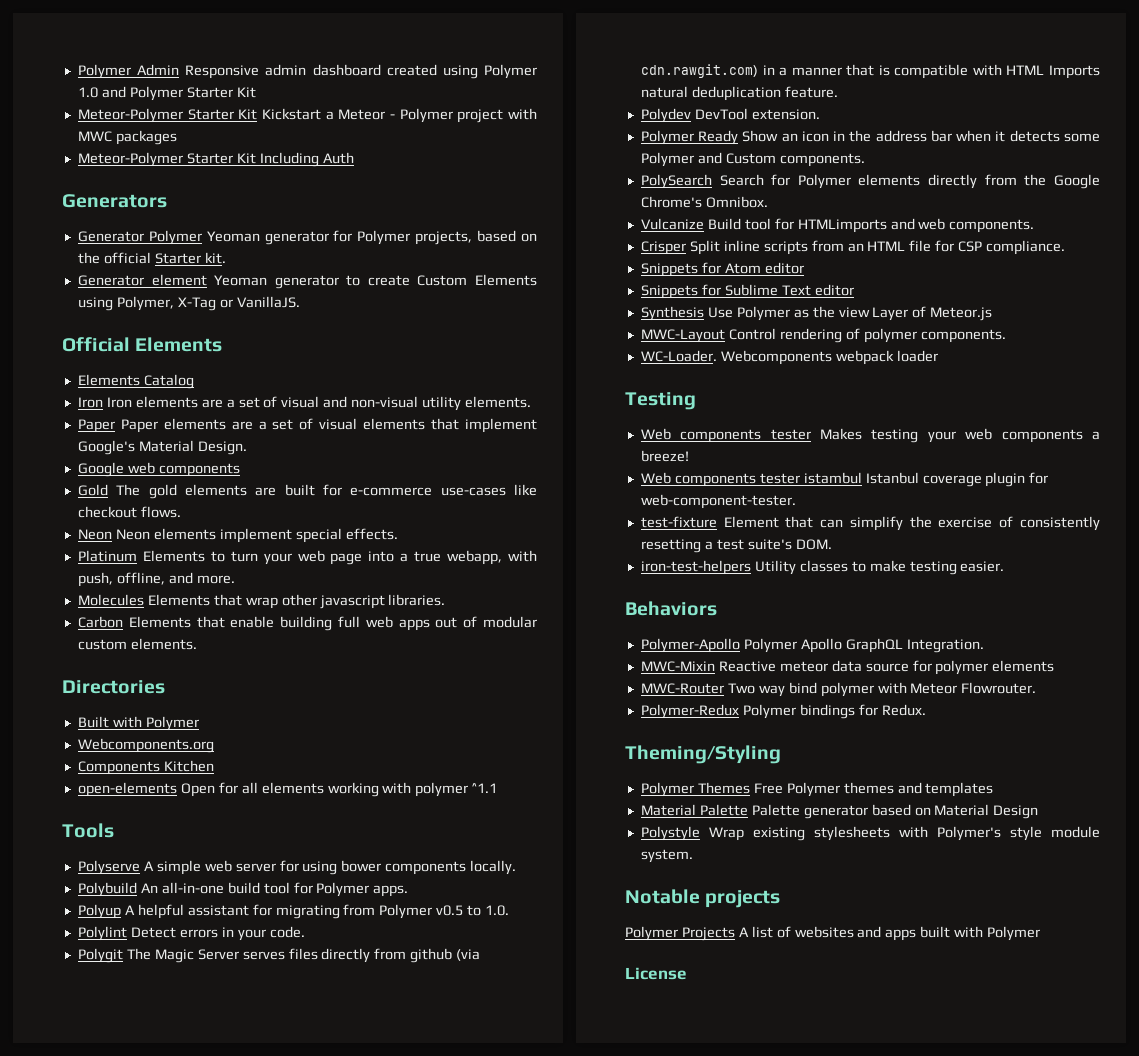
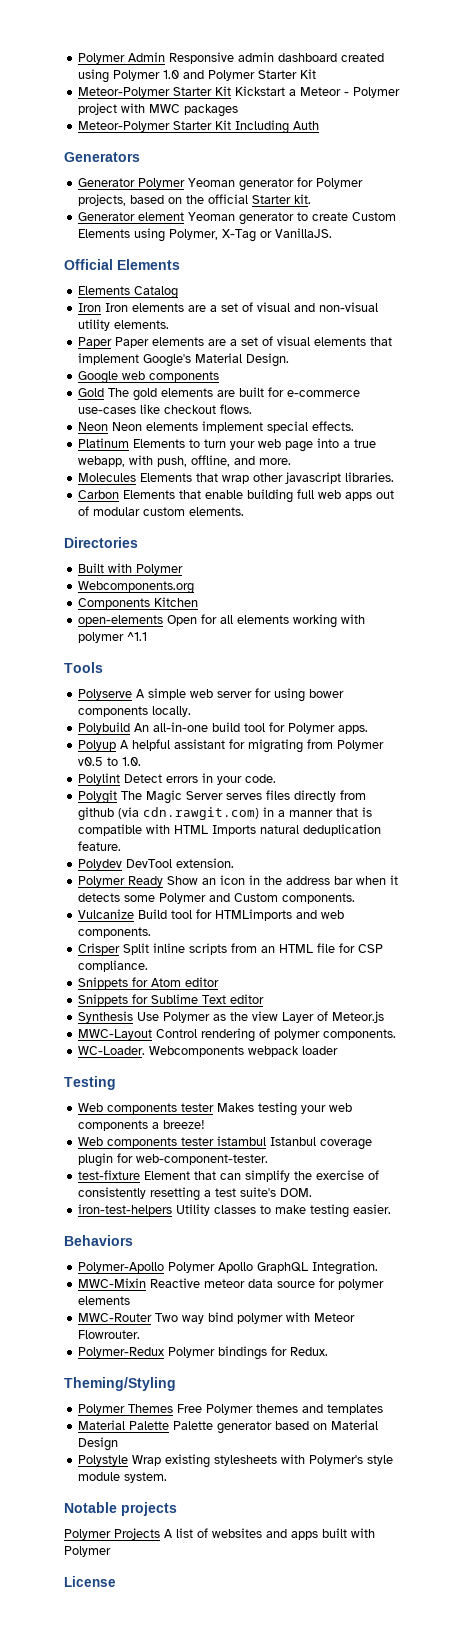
[640,174,1100,189] [640,196,768,208] // PolySearch Search for Polymer elements directly from the Google Chrome's Omnibox. -> (356, 898) none

